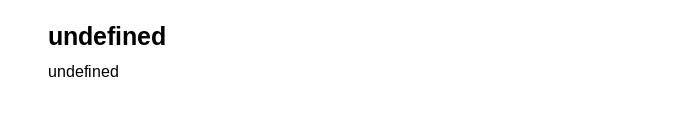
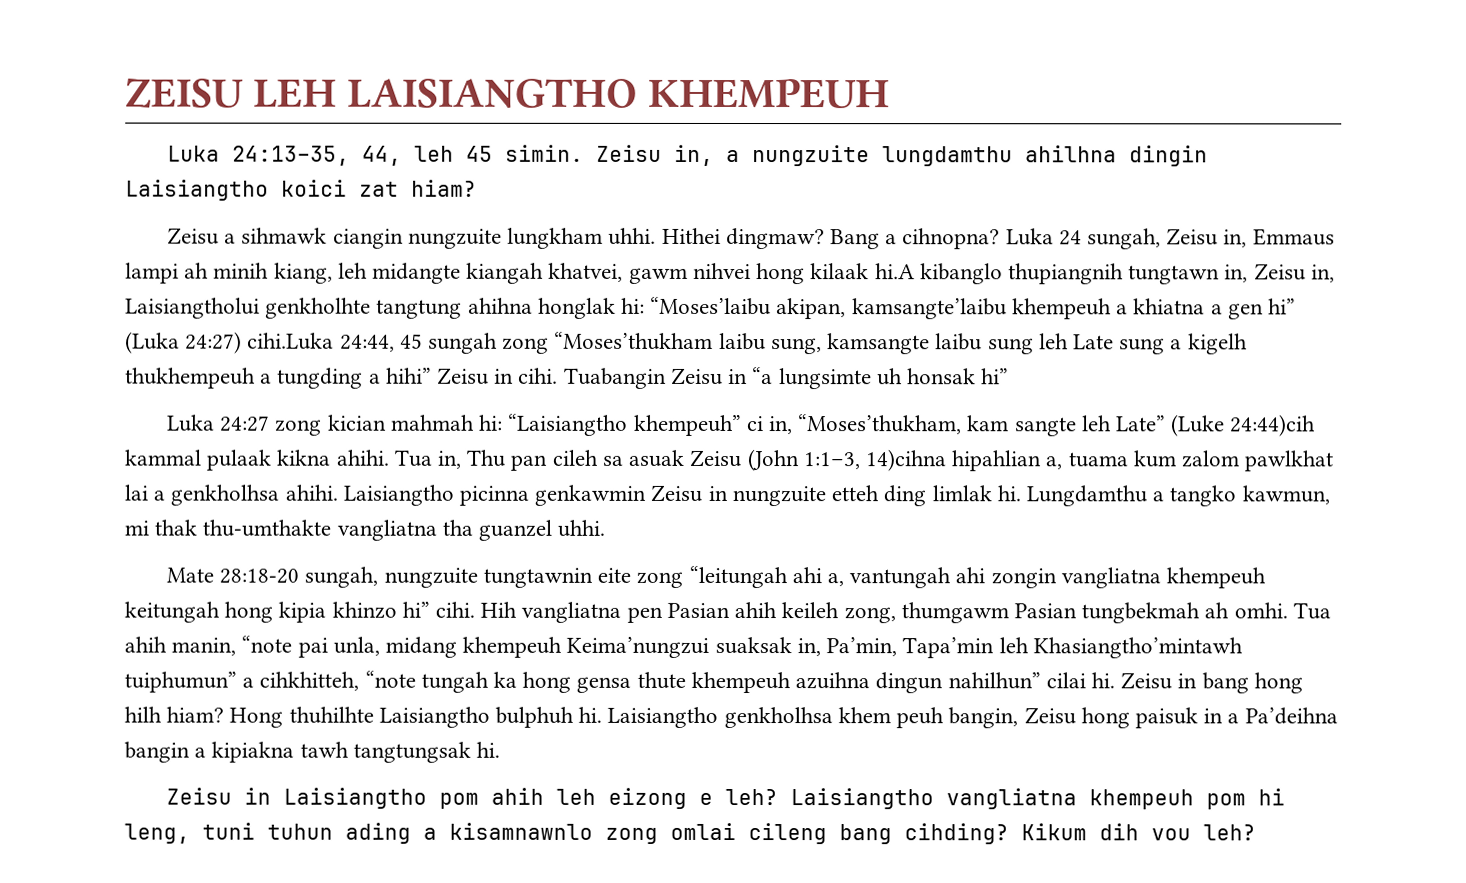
[48,26,166,45] [48,65,119,77] undefined // undefined -> [125,78,890,109] [167,144,1209,167] [125,179,477,201] [167,227,1335,250] [125,262,1335,285] [125,296,1296,320] [125,331,1248,355] [125,367,1010,390] [167,413,1317,437] [124,449,1334,472] [124,484,1330,507] [124,519,606,541] [166,565,1266,589] [124,601,1331,624] [124,635,1243,659] [124,670,1303,694] [124,706,1338,729] [124,741,501,763] [166,787,1286,810] [124,822,1256,845] ZEISU LEH LAISIANGTHO KHEMPEUH // Luka 24:13–35, 44, leh 45 simin. Zeisu in, a nungzuite lungdamthu ahilhna dingin Laisiangtho koici zat hiam? // Zeisu a sihmawk ciangin nungzuite lungkham uhhi. Hithei dingmaw? Bang a cihnopna? Luka 24 sungah, Zeisu in, Emmaus lampi ah minih kiang, leh midangte kiangah khatvei, gawm nihvei hong kilaak hi.A kibanglo thupiangnih tungtawn in, Zeisu in, Laisiangtholui genkholhte tangtung ahihna honglak hi: “Moses’laibu akipan, kamsangte’laibu khempeuh a khiatna a gen hi” (Luka 24:27) cihi.Luka 24:44, 45 sungah zong “Moses’thukham laibu sung, kamsangte laibu sung leh Late sung a kigelh thukhempeuh a tungding a hihi” Zeisu in cihi. Tuabangin Zeisu in “a lungsimte uh honsak hi” // Luka 24:27 zong kician mahmah hi: “Laisiangtho khempeuh” ci in, “Moses’thukham, kam sangte leh Late” (Luke 24:44)cih kammal pulaak kikna ahihi. Tua in, Thu pan cileh sa asuak Zeisu (John 1:1–3, 14)cihna hipahlian a, tuama kum zalom pawlkhat lai a genkholhsa ahihi. Laisiangtho picinna genkawmin Zeisu in nungzuite etteh ding limlak hi. Lungdamthu a tangko kawmun, mi thak thu-umthakte vangliatna tha guanzel uhhi. // Mate 28:18-20 sungah, nungzuite tungtawnin eite zong “leitungah ahi a, vantungah ahi zongin vangliatna khempeuh keitungah hong kipia khinzo hi” cihi. Hih vangliatna pen Pasian ahih keileh zong, thumgawm Pasian tungbekmah ah omhi. Tua ahih manin, “note pai unla, midang khempeuh Keima’nungzui suaksak in, Pa’min, Tapa’min leh Khasiangtho’mintawh tuiphumun” a cihkhitteh, “note tungah ka hong gensa thute khempeuh azuihna dingun nahilhun” cilai hi. Zeisu in bang hong hilh hiam? Hong thuhilhte Laisiangtho bulphuh hi. Laisiangtho genkholhsa khem peuh bangin, Zeisu hong paisuk in a Pa’deihna bangin a kipiakna tawh tangtungsak hi. // Zeisu in Laisiangtho pom ahih leh eizong e leh? Laisiangtho vangliatna khempeuh pom hi leng, tuni tuhun ading a kisamnawnlo zong omlai cileng bang cihding? Kikum dih vou leh?

